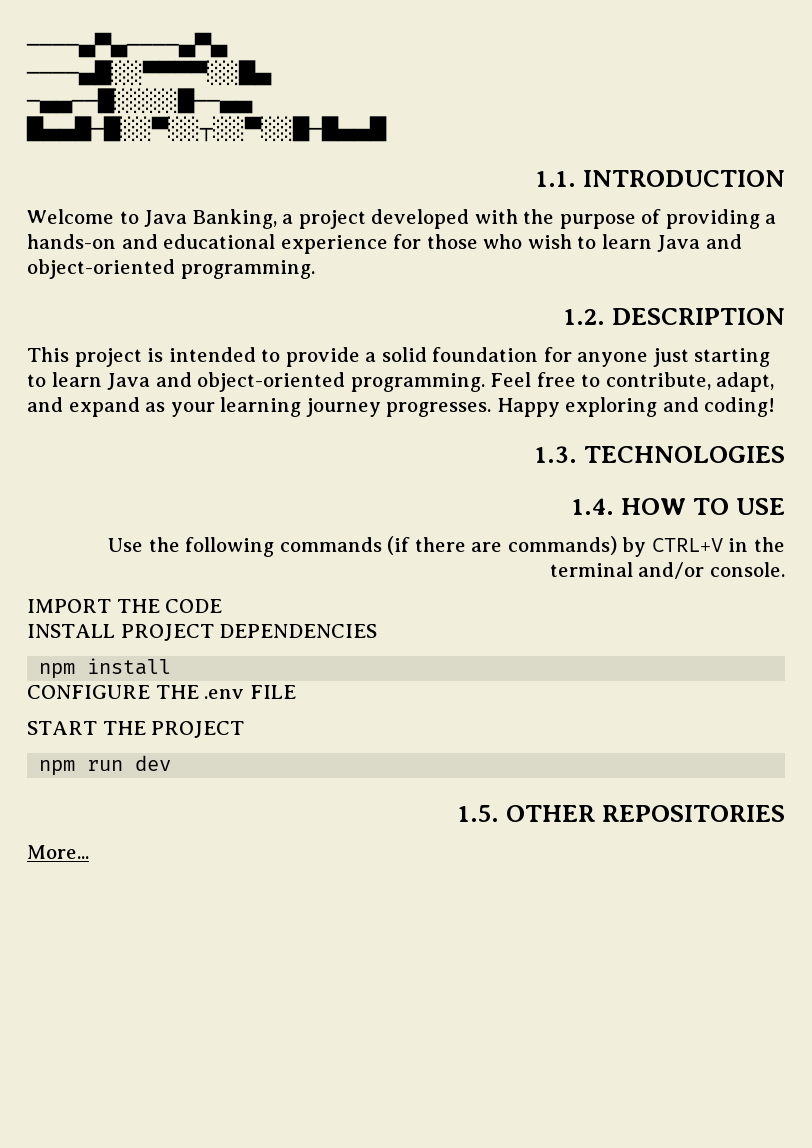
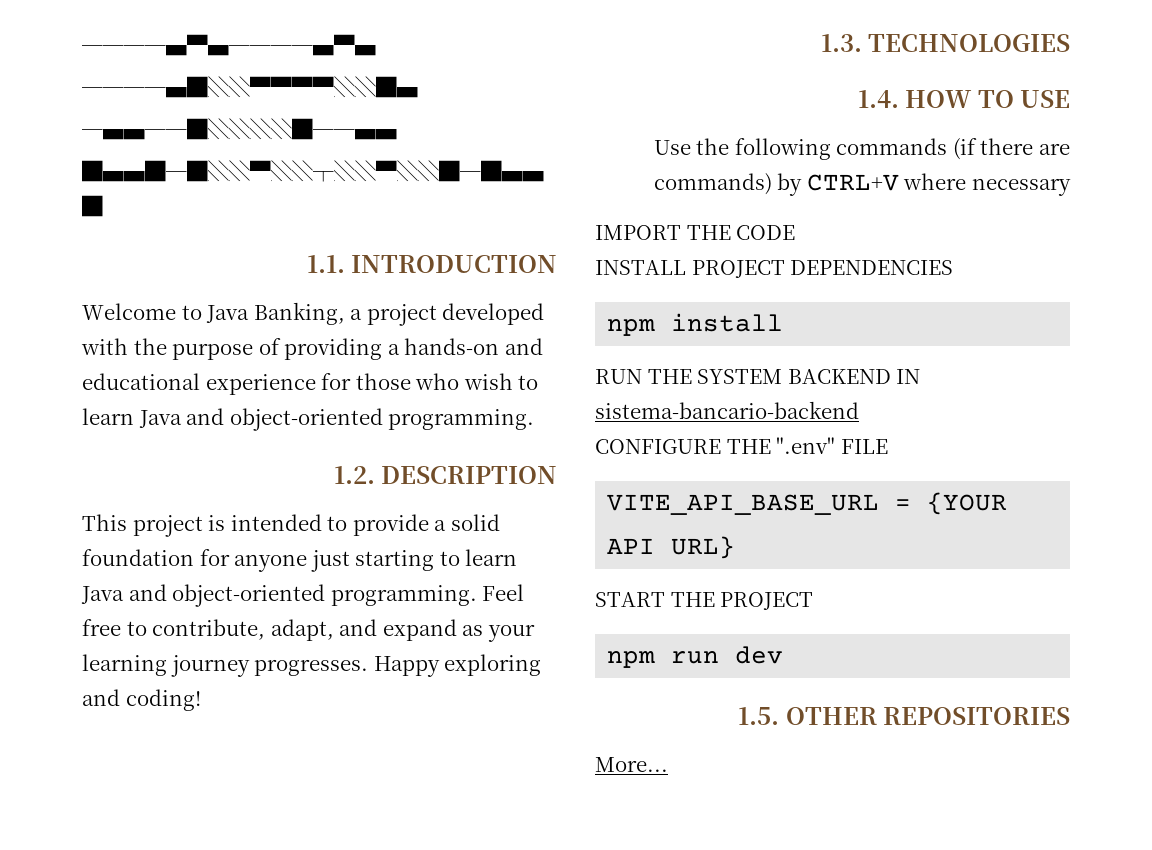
[728,537,785,552] [549,562,785,579] in the terminal and/or console. -> [903,173,1071,196] where necessary
(172, 666) none -> [595,369,921,384] [595,401,859,419] // RUN THE SYSTEM BACKEND IN sistema-bancario-backend
[204,689,245,699] .env -> [776,437,836,454] ".env"
(296, 692) none -> [607,492,1008,515] [607,536,736,559] // VITE_API_BASE_URL = {YOUR API URL}

